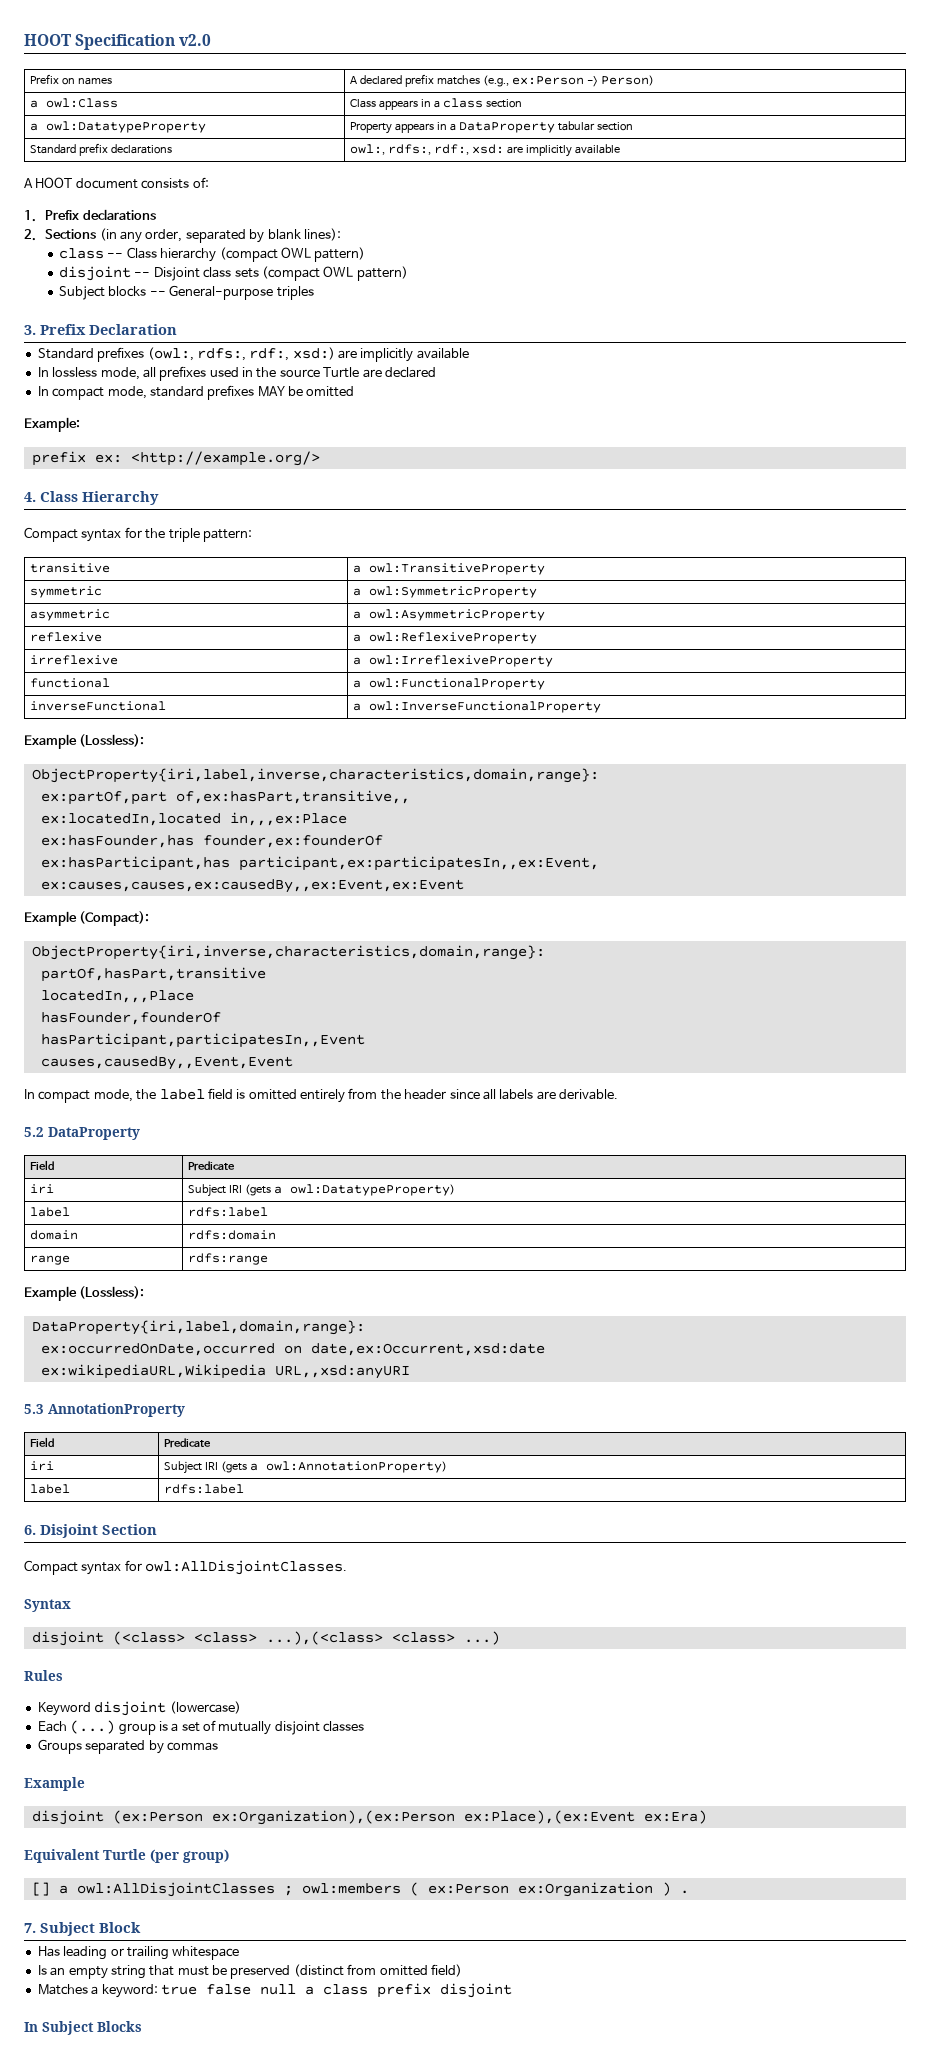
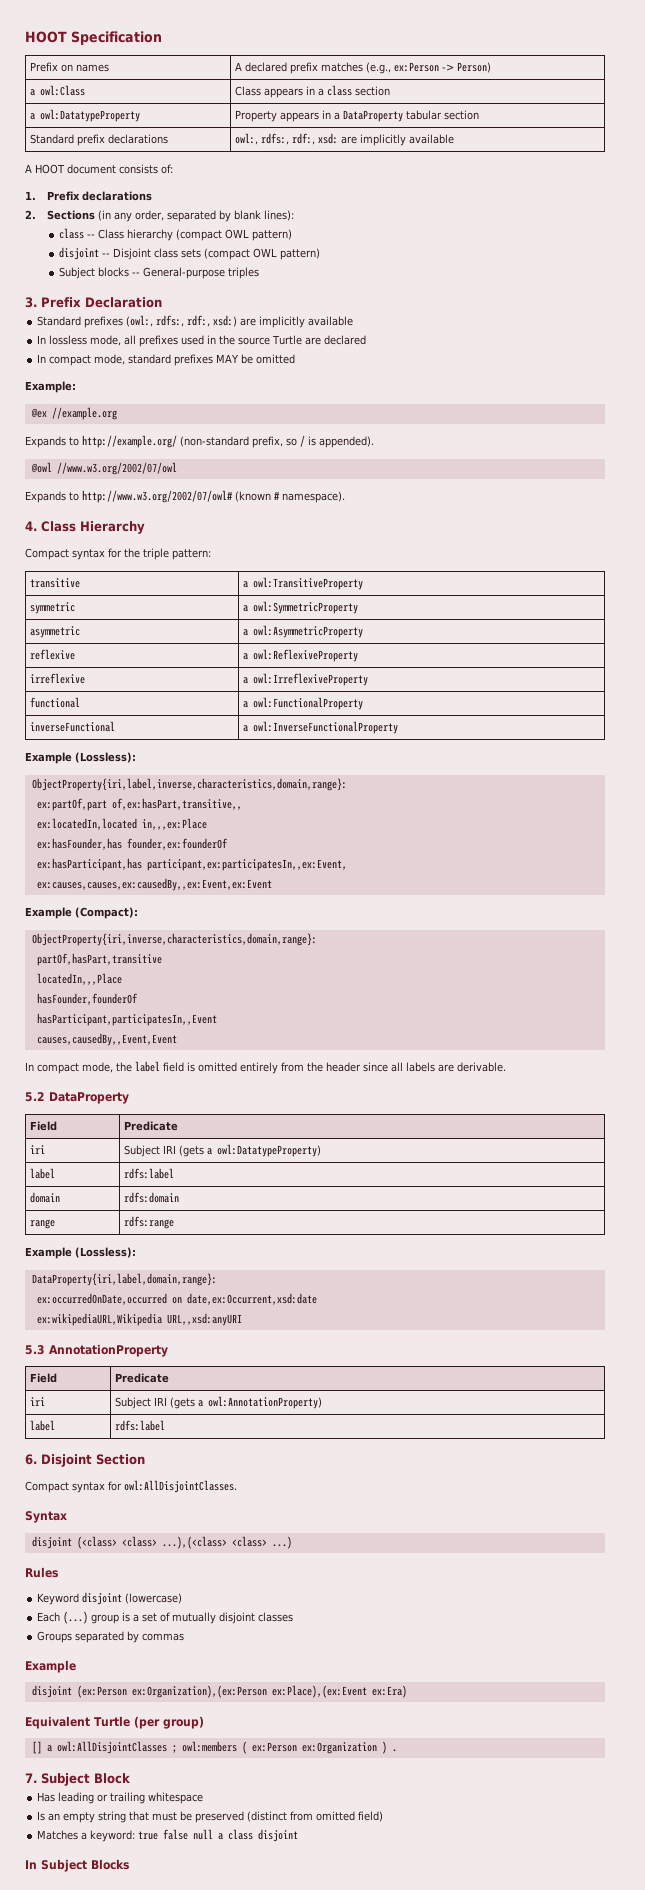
[179,34,212,46] v2.0 -> (162, 38) none
[31,451,320,466] prefix ex: <http://example.org/> -> [30,407,117,420] [25,435,374,448] [30,462,177,475] [25,490,345,503] @ex //example.org // Expands to http://example.org/ (non-standard prefix, so / is appended). // @owl //www.w3.org/2002/07/owl // Expands to http://www.w3.org/2002/07/owl# (known # namespace).
[376,1983,431,1998] prefix -> (254, 1834) none

